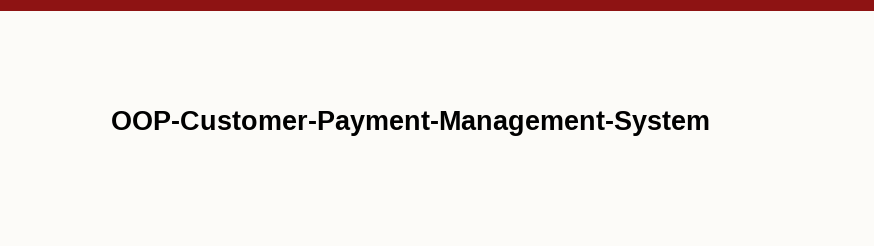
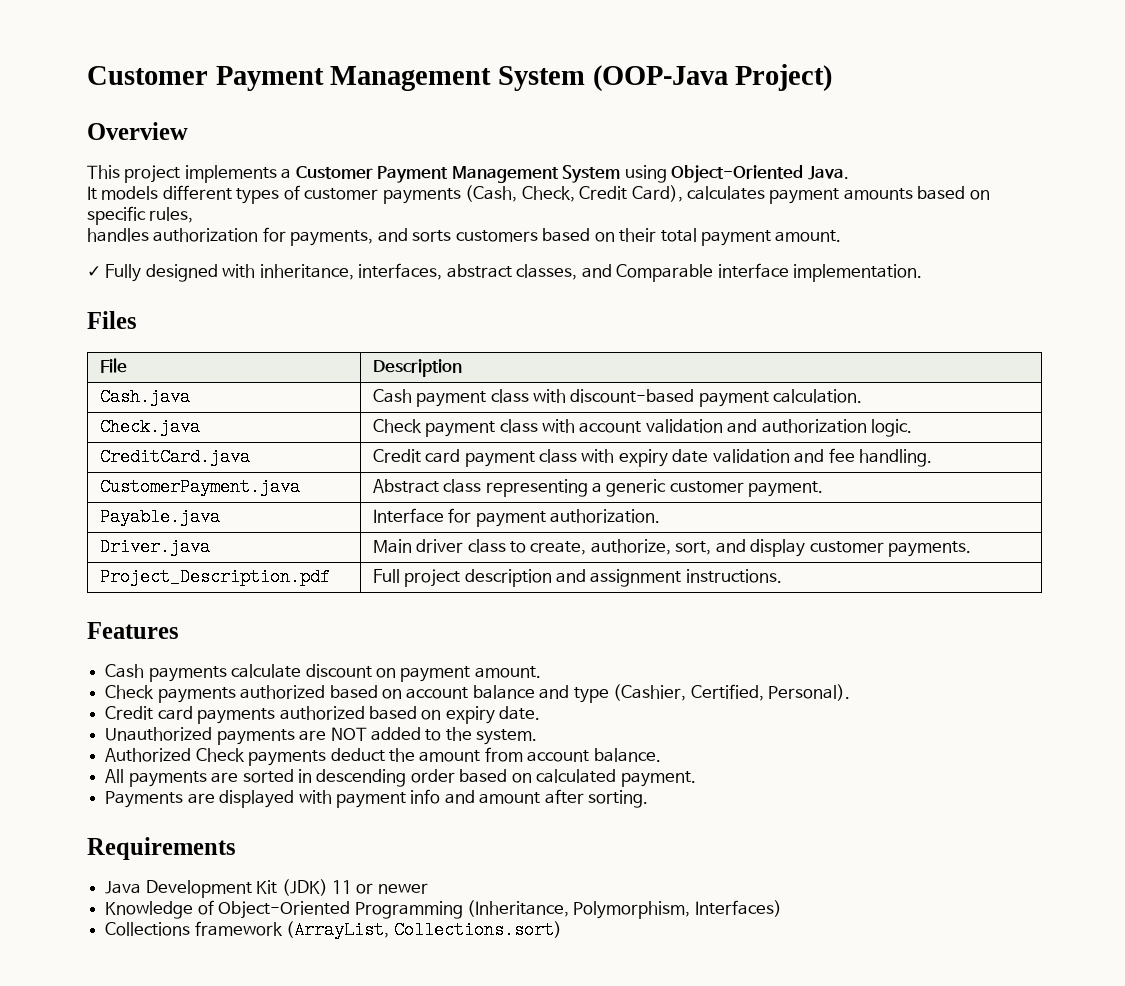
[111,111,710,136] OOP-Customer-Payment-Management-System -> [87,64,833,92] [87,122,188,140] [87,165,849,183] [87,185,990,204] [87,206,194,225] [87,227,842,246] [87,263,922,282] [87,311,137,329] [99,358,127,373] [372,359,462,377] [99,388,190,406] [372,389,863,407] [99,418,200,436] [372,419,913,437] [99,448,250,466] [372,448,933,467] [99,478,300,496] [372,479,824,497] [99,508,220,526] [372,508,660,527] [99,538,210,556] [372,539,972,557] [99,568,330,586] [372,569,782,587] [87,622,179,639] [105,664,541,682] [105,684,851,703] [105,706,541,724] [105,727,538,745] [105,747,661,766] [105,769,696,787] [105,789,649,808] [87,837,236,860] [105,879,428,898] [105,900,782,919] [105,921,562,939] Customer Payment Management System (OOP-Java Project) // Overview // This project implements a Customer Payment Management System using Object-Oriented Java. // It models different types of customer payments (Cash, Check, Credit Card), calculates payment amounts based on specific rules, // handles authorization for payments, and sorts customers based on their total payment amount. // ✓ Fully designed with inheritance, interfaces, abstract classes, and Comparable interface implementation. // Files // File | Description // Cash.java | Cash payment class with discount-based payment calculation. // Check.java | Check payment class with account validation and authorization logic. // CreditCard.java | Credit card payment class with expiry date validation and fee handling. // CustomerPayment.java | Abstract class representing a generic customer payment. // Payable.java | Interface for payment authorization. // Driver.java | Main driver class to create, authorize, sort, and display customer payments. // Project_Description.pdf | Full project description and assignment instructions. // Features // Cash payments calculate discount on payment amount. // Check payments authorized based on account balance and type (Cashier, Certified, Personal). // Credit card payments authorized based on expiry date. // Unauthorized payments are NOT added to the system. // Authorized Check payments deduct the amount from account balance. // All payments are sorted in descending order based on calculated payment. // Payments are displayed with payment info and amount after sorting. // Requirements // Java Development Kit (JDK) 11 or newer // Knowledge of Object-Oriented Programming (Inheritance, Polymorphism, Interfaces) // Collections framework (ArrayList, Collections.sort)

